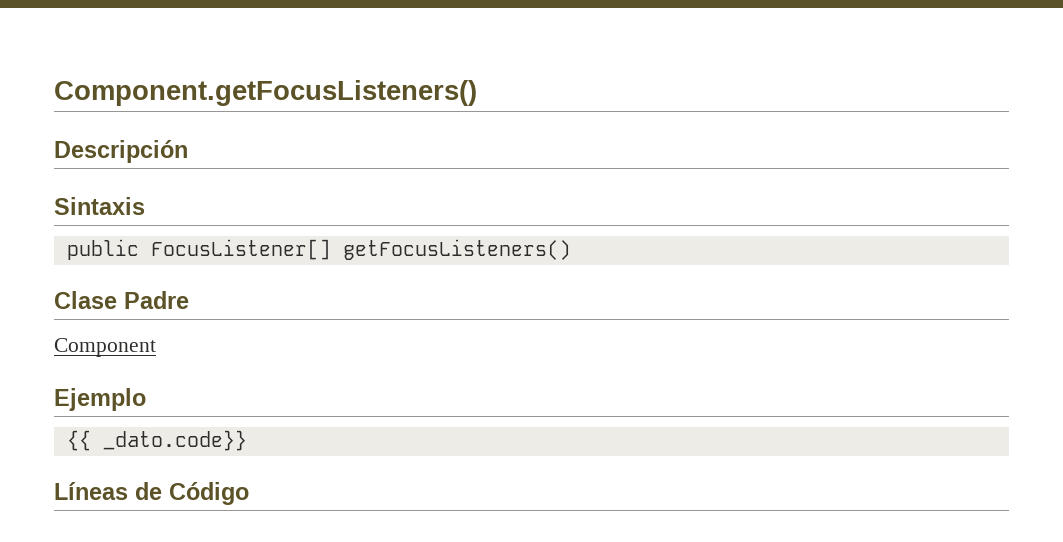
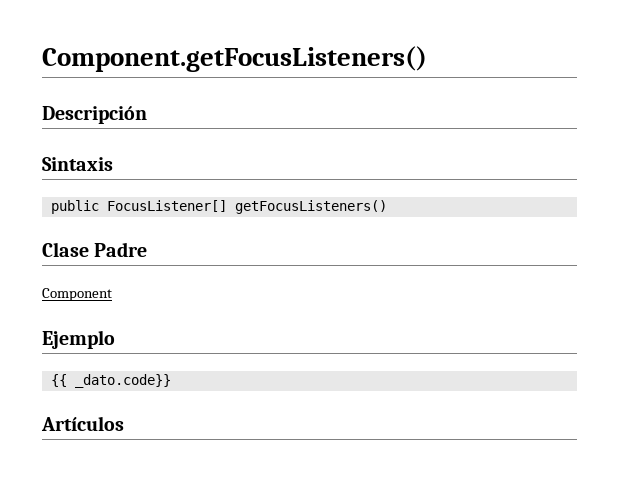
[54,482,249,505] Líneas de Código -> [41,416,124,431] Artículos

